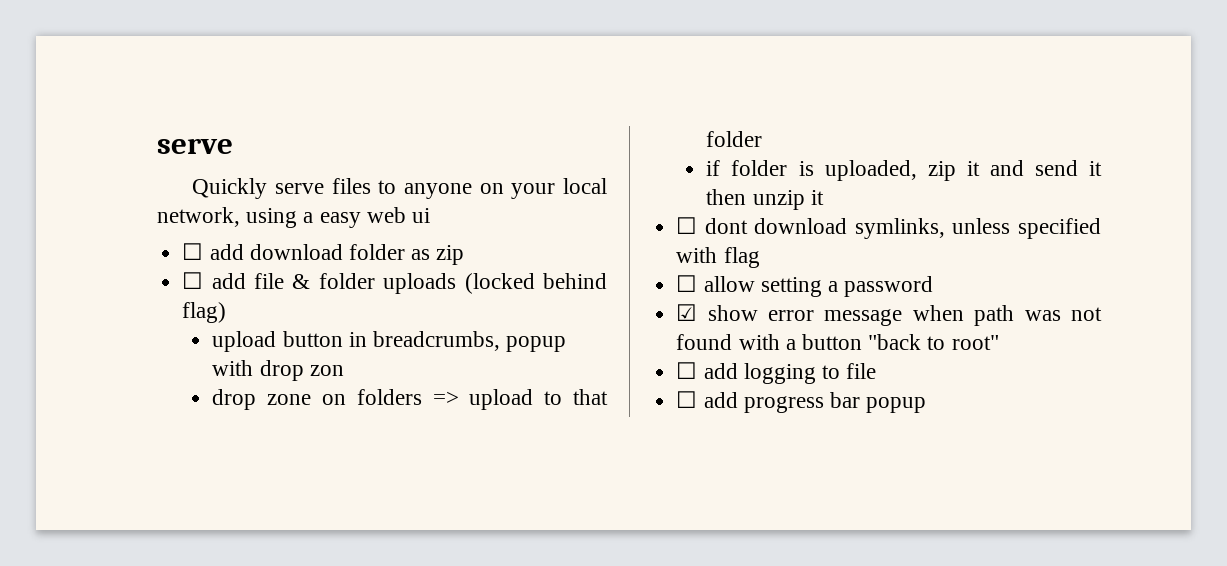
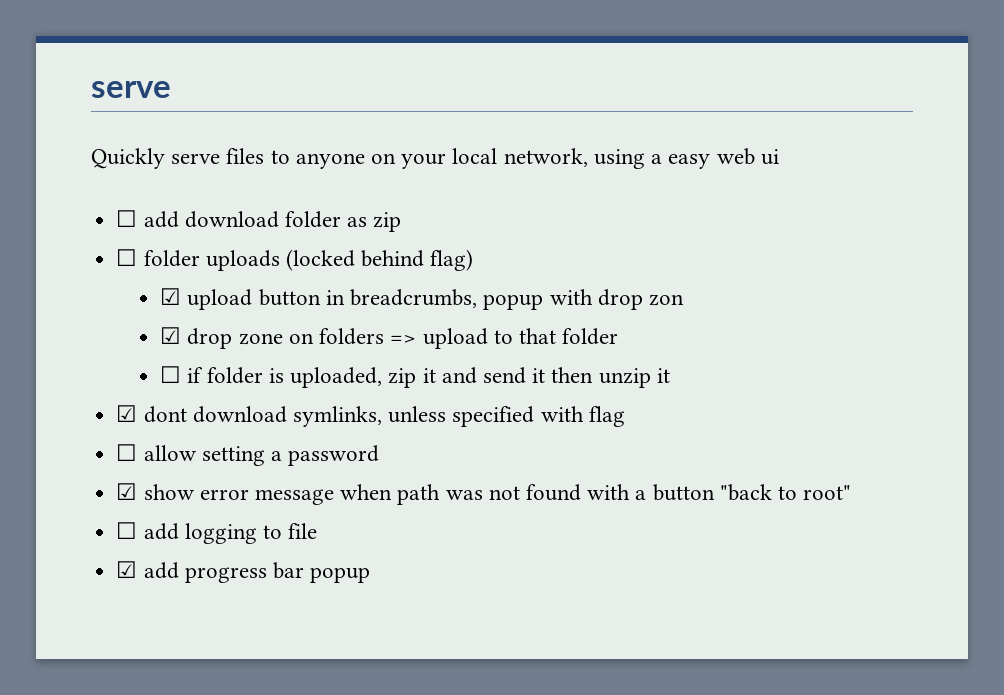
[211,273,311,289] add file & -> (138, 257) none
(227, 312) none -> [160,288,182,305] ☑
(344, 370) none -> [160,327,182,344] ☑
(763, 139) none -> [160,366,182,383] ☐
[676,217,698,234] ☐ -> [116,405,138,422] ☑
[676,391,698,408] ☐ -> [116,561,138,578] ☑

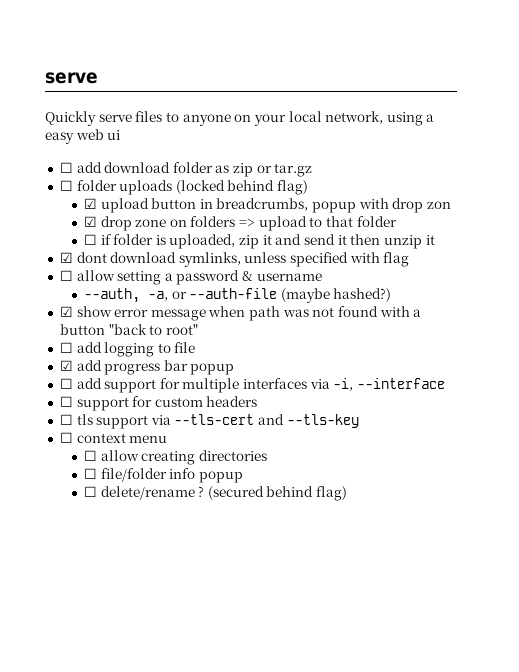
(402, 222) none -> [256,163,313,177] or tar.gz
(380, 455) none -> [242,271,322,281] [83,288,392,303] & username // --auth, -a, or --auth-file (maybe hashed?)
(371, 575) none -> [59,378,446,393] [59,396,258,411] [59,414,359,429] [59,432,168,443] [83,450,267,465] [83,468,243,483] [83,486,348,501] // ☐ add support for multiple interfaces via -i, --interface // ☐ support for custom headers // ☐ tls support via --tls-cert and --tls-key // ☐ context menu // ☐ allow creating directories // ☐ file/folder info popup // ☐ delete/rename ? (secured behind flag)

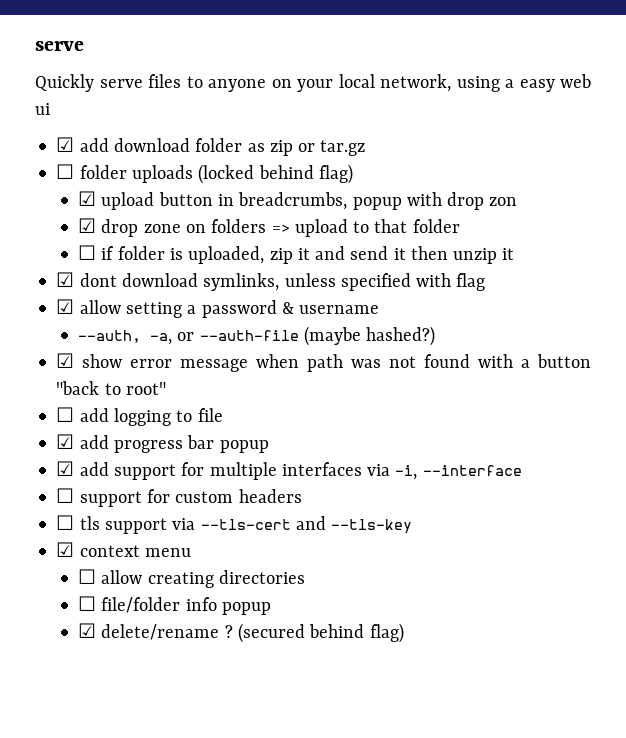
[59,162,73,173] ☐ -> [56,137,75,152] ☑
[59,270,73,281] ☐ -> [56,299,75,314] ☑
[59,378,73,389] ☐ -> [56,461,75,476] ☑
[59,432,73,443] ☐ -> [56,542,75,557] ☑
[83,486,97,497] ☐ -> [78,623,97,638] ☑

